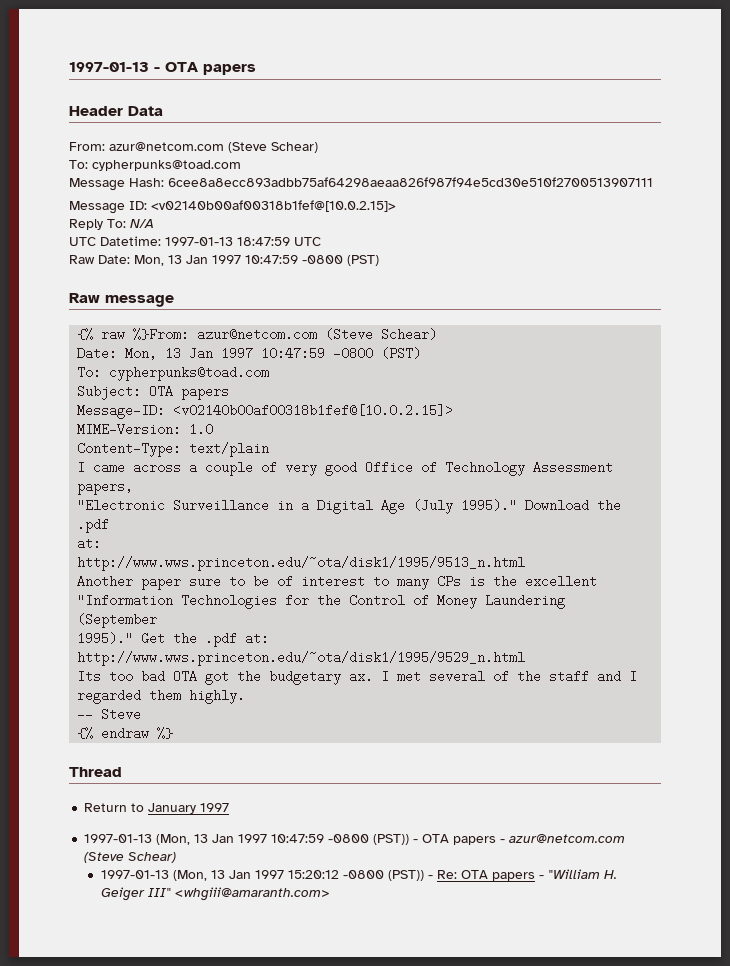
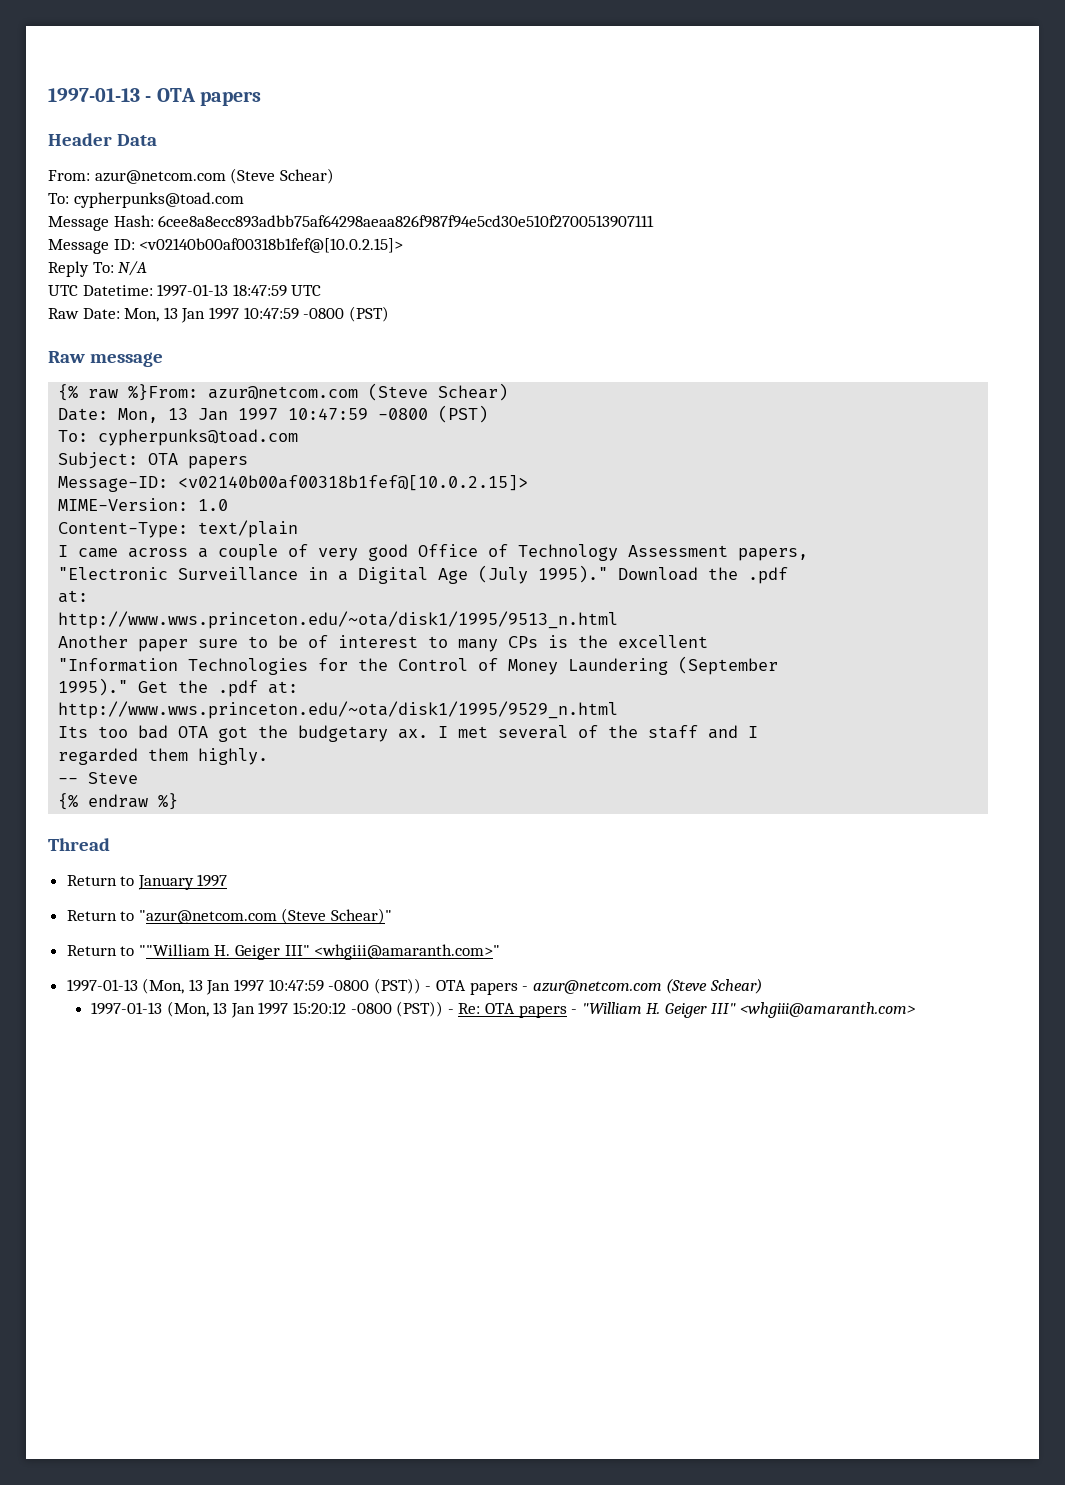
(230, 807) none -> [66,908,393,924] [66,944,501,960] // Return to "azur@netcom.com (Steve Schear)" // Return to ""William H. Geiger III" <whgiii@amaranth.com>"

